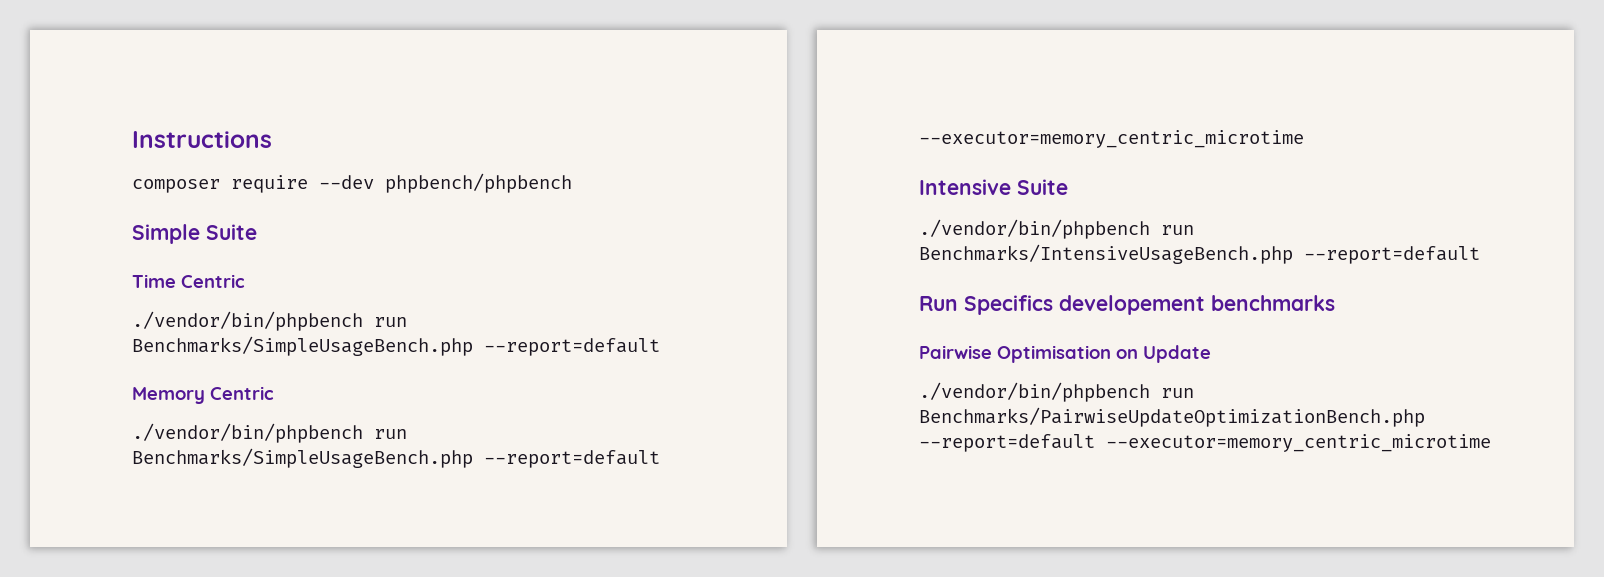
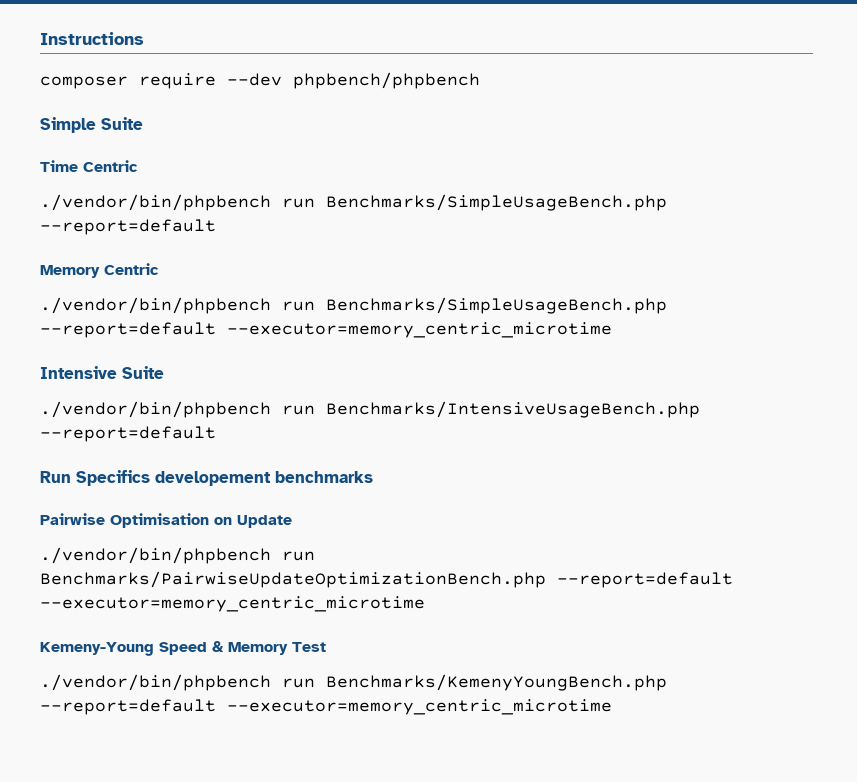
(1491, 443) none -> [40,641,326,656] [40,674,667,691] [40,699,612,715] // Kemeny-Young Speed & Memory Test // ./vendor/bin/phpbench run Benchmarks/KemenyYoungBench.php --report=default --executor=memory_centric_microtime

